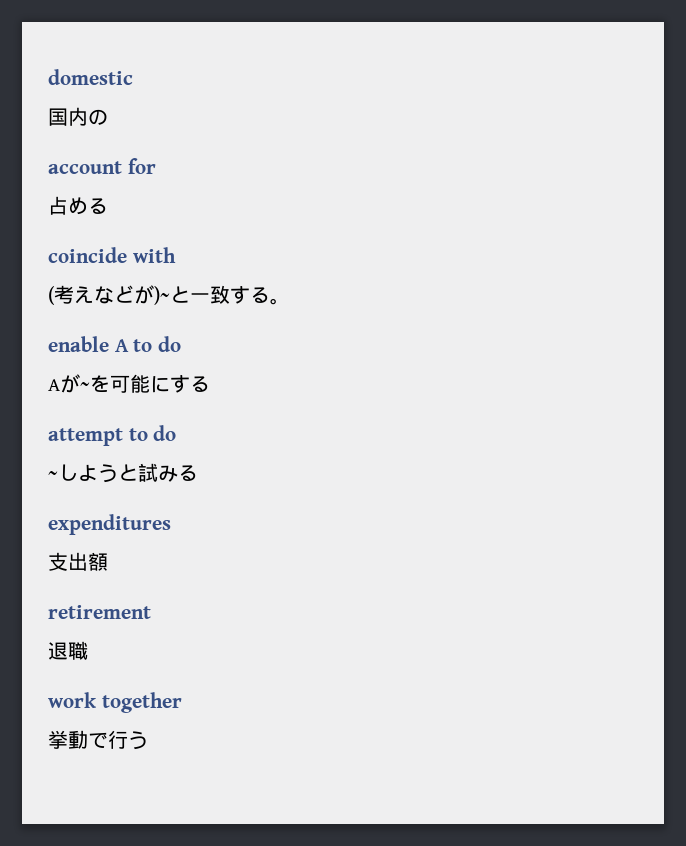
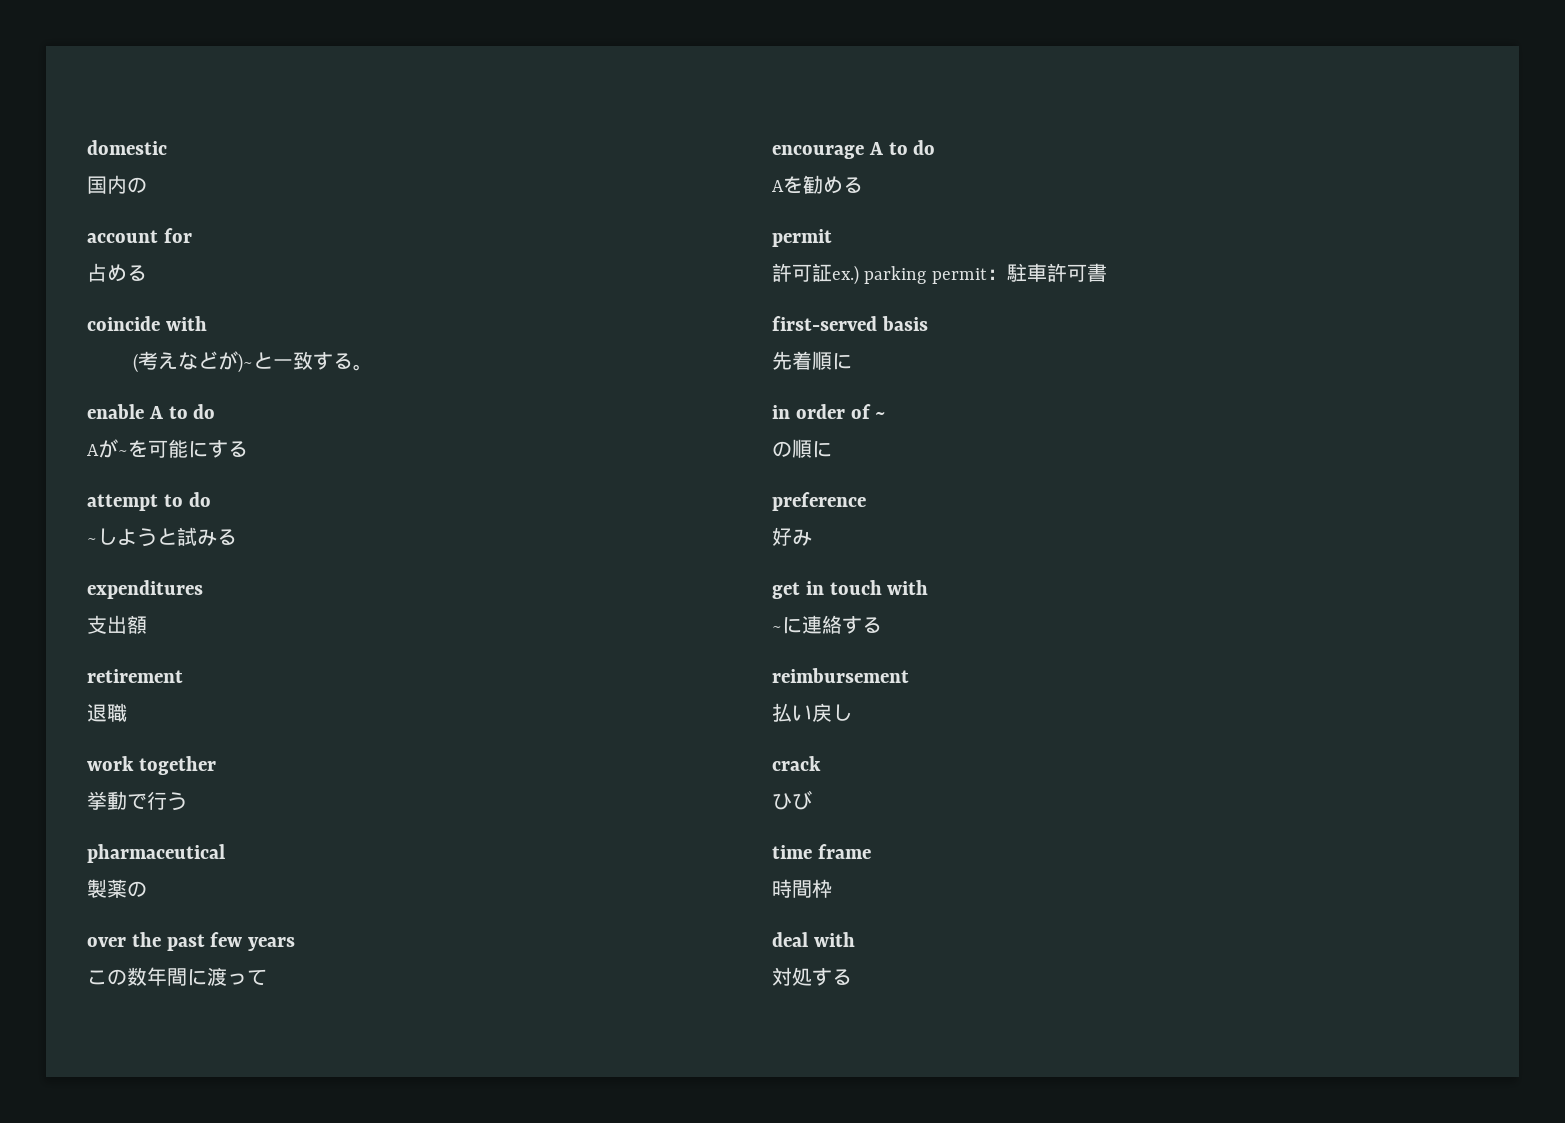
(148, 740) none -> [87,844,225,863] [87,879,147,898] [87,932,296,951] [87,967,267,986] [772,140,936,159] [772,175,863,194] [772,229,832,247] [772,263,1107,285] [772,316,928,331] [772,351,852,370] [772,404,886,419] [772,439,832,458] [772,492,866,511] [772,527,812,546] [772,580,929,599] [772,615,882,634] [772,668,909,683] [772,703,852,722] [772,756,821,771] [772,790,812,810] [772,844,871,859] [772,879,832,898] [772,932,855,947] [772,967,852,986] // pharmaceutical // 製薬の // over the past few years // この数年間に渡って // encourage A to do // Aを勧める // permit // 許可証ex.) parking permit：駐車許可書 // first-served basis // 先着順に // in order of ~ // の順に // preference // 好み // get in touch with // ~に連絡する // reimbursement // 払い戻し // crack // ひび // time frame // 時間枠 // deal with // 対処する

